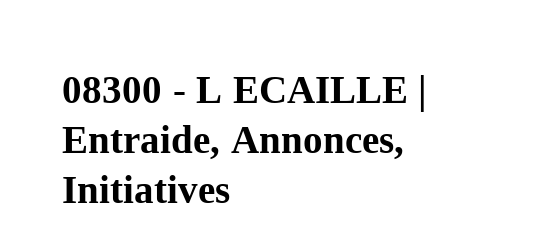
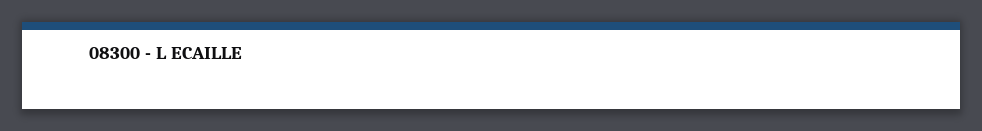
[418,75,428,112] [62,125,404,160] [62,175,230,203] | Entraide, Annonces, Initiatives -> (243, 53) none

